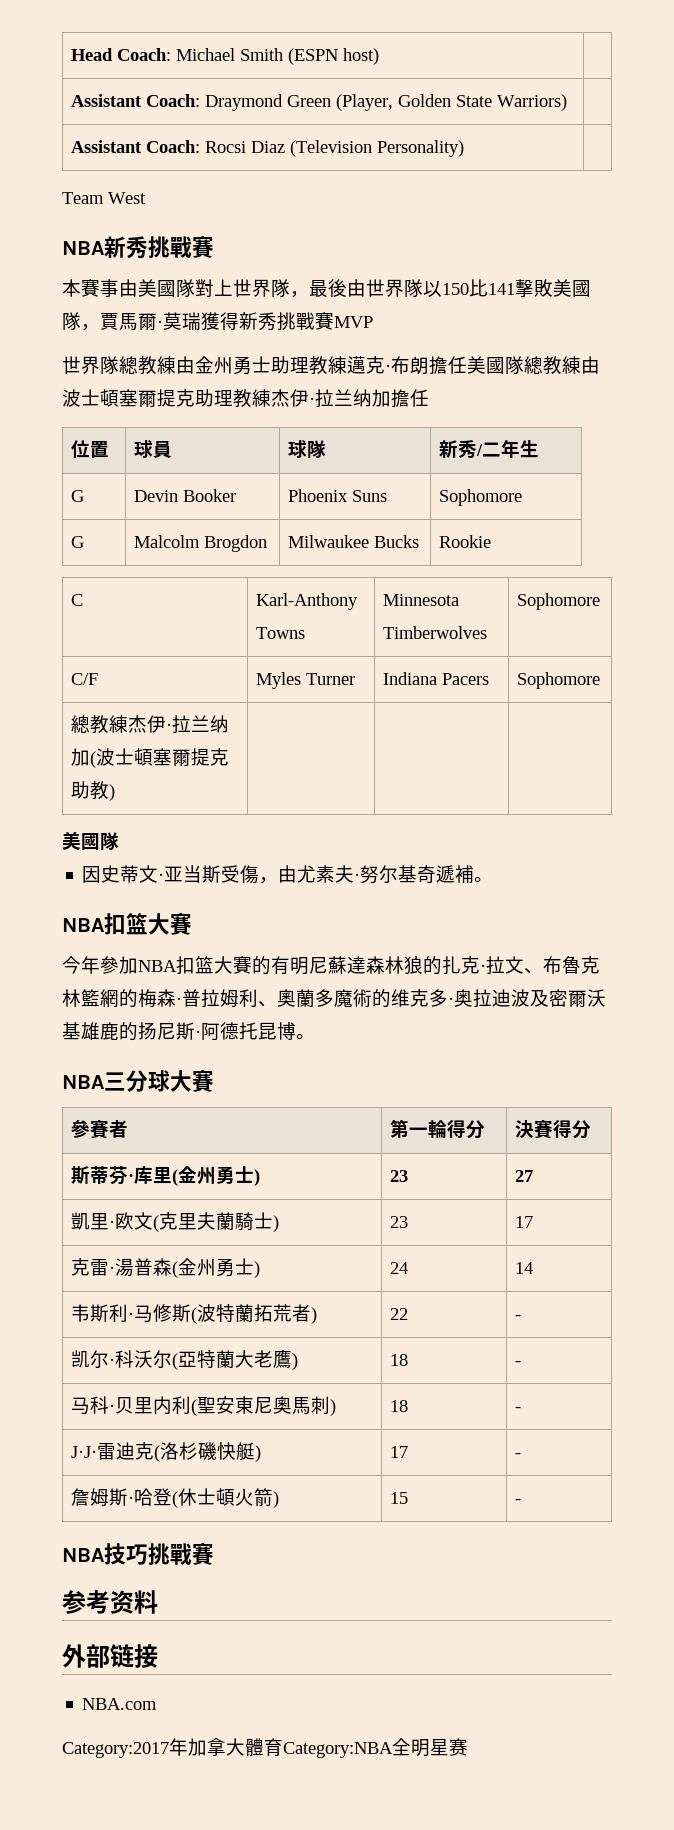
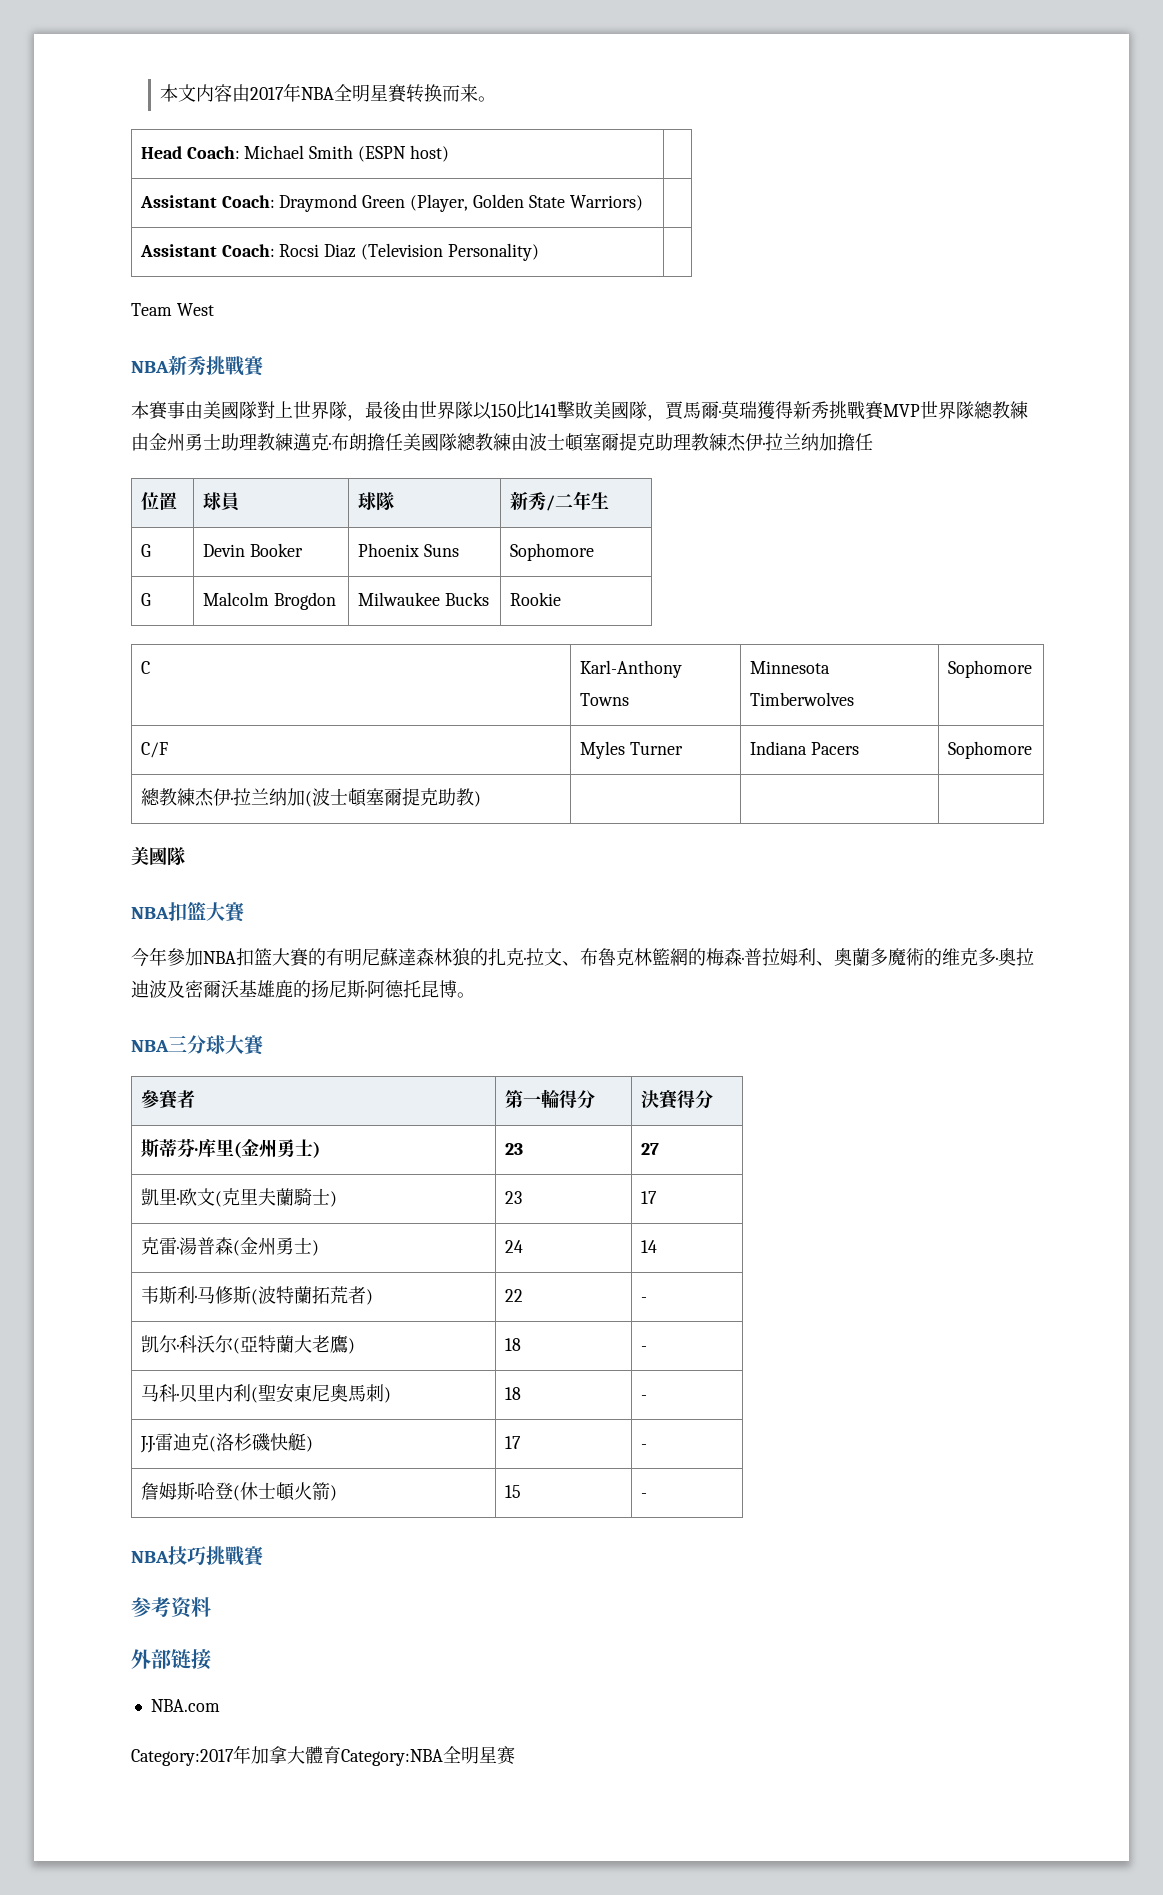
(71, 54) none -> [160,83,497,103] 本文内容由2017年NBA全明星賽转换而来。 //
(373, 322) // -> (920, 410) none
[82,865,494,884] // 因史蒂文·亚当斯受傷，由尤素夫·努尔基奇遞補。 -> (185, 856) none

